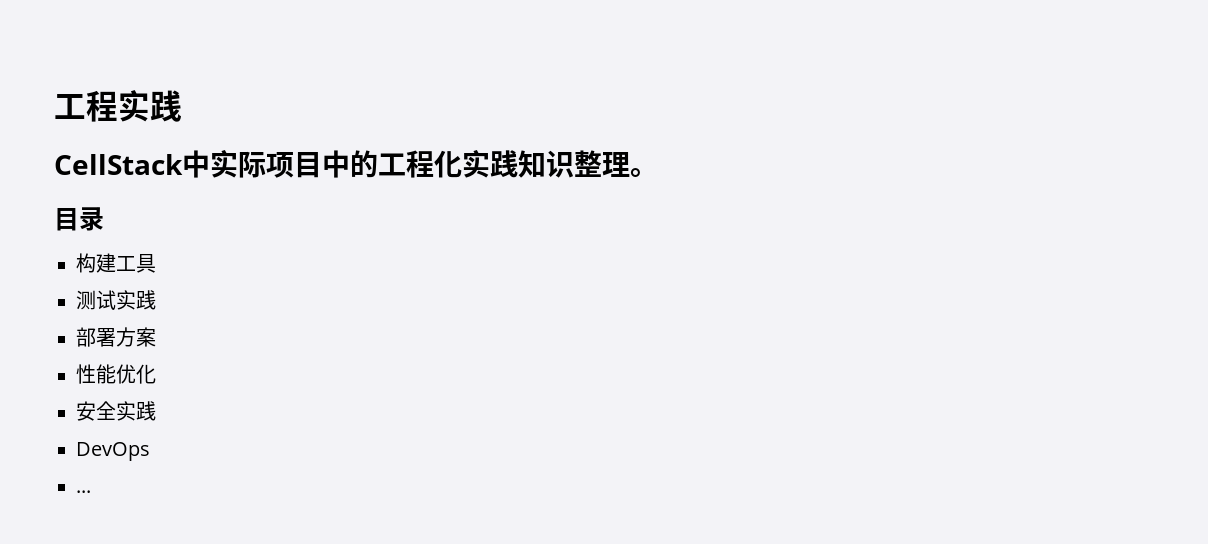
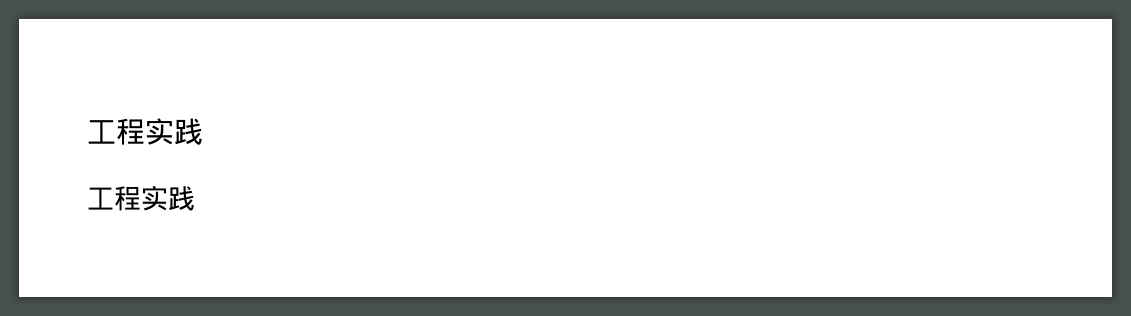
[54,150,658,178] [54,207,104,231] [76,253,156,273] [76,290,156,310] [76,327,156,347] [76,364,156,384] [76,401,156,421] [76,442,150,461] [76,490,91,493] CellStack中实际项目中的工程化实践知识整理。 // 目录 // 构建工具 // 测试实践 // 部署方案 // 性能优化 // 安全实践 // DevOps // ... -> [87,185,195,211] 工程实践

